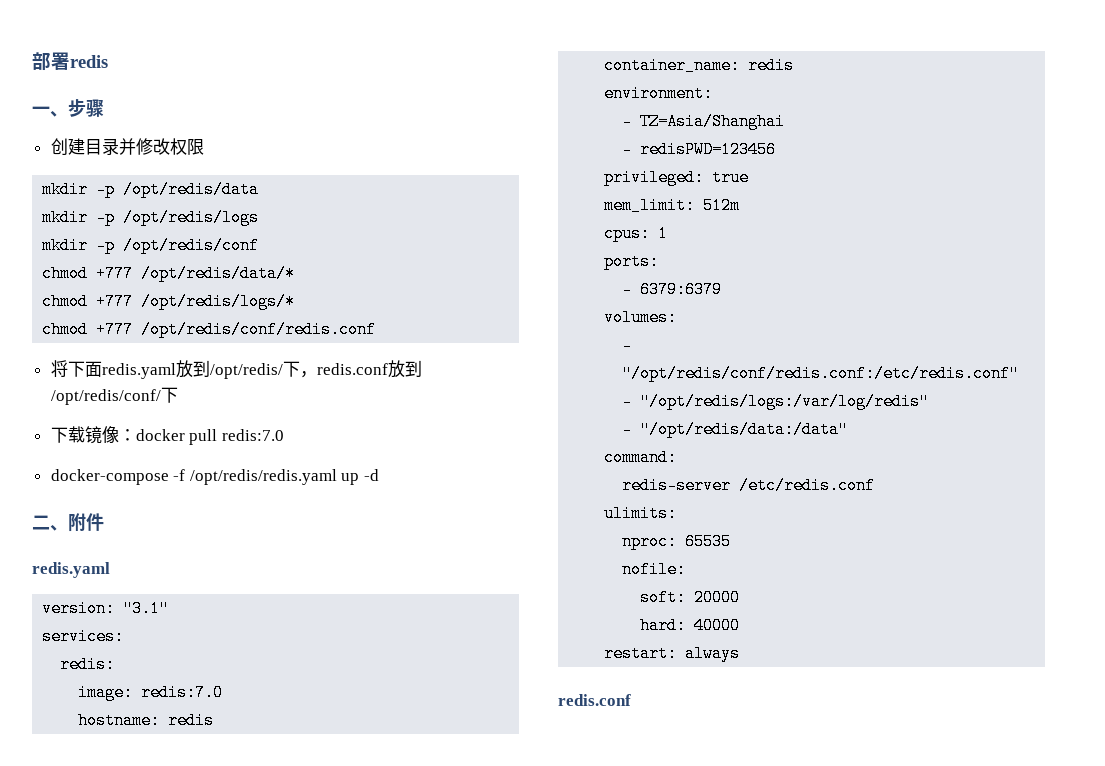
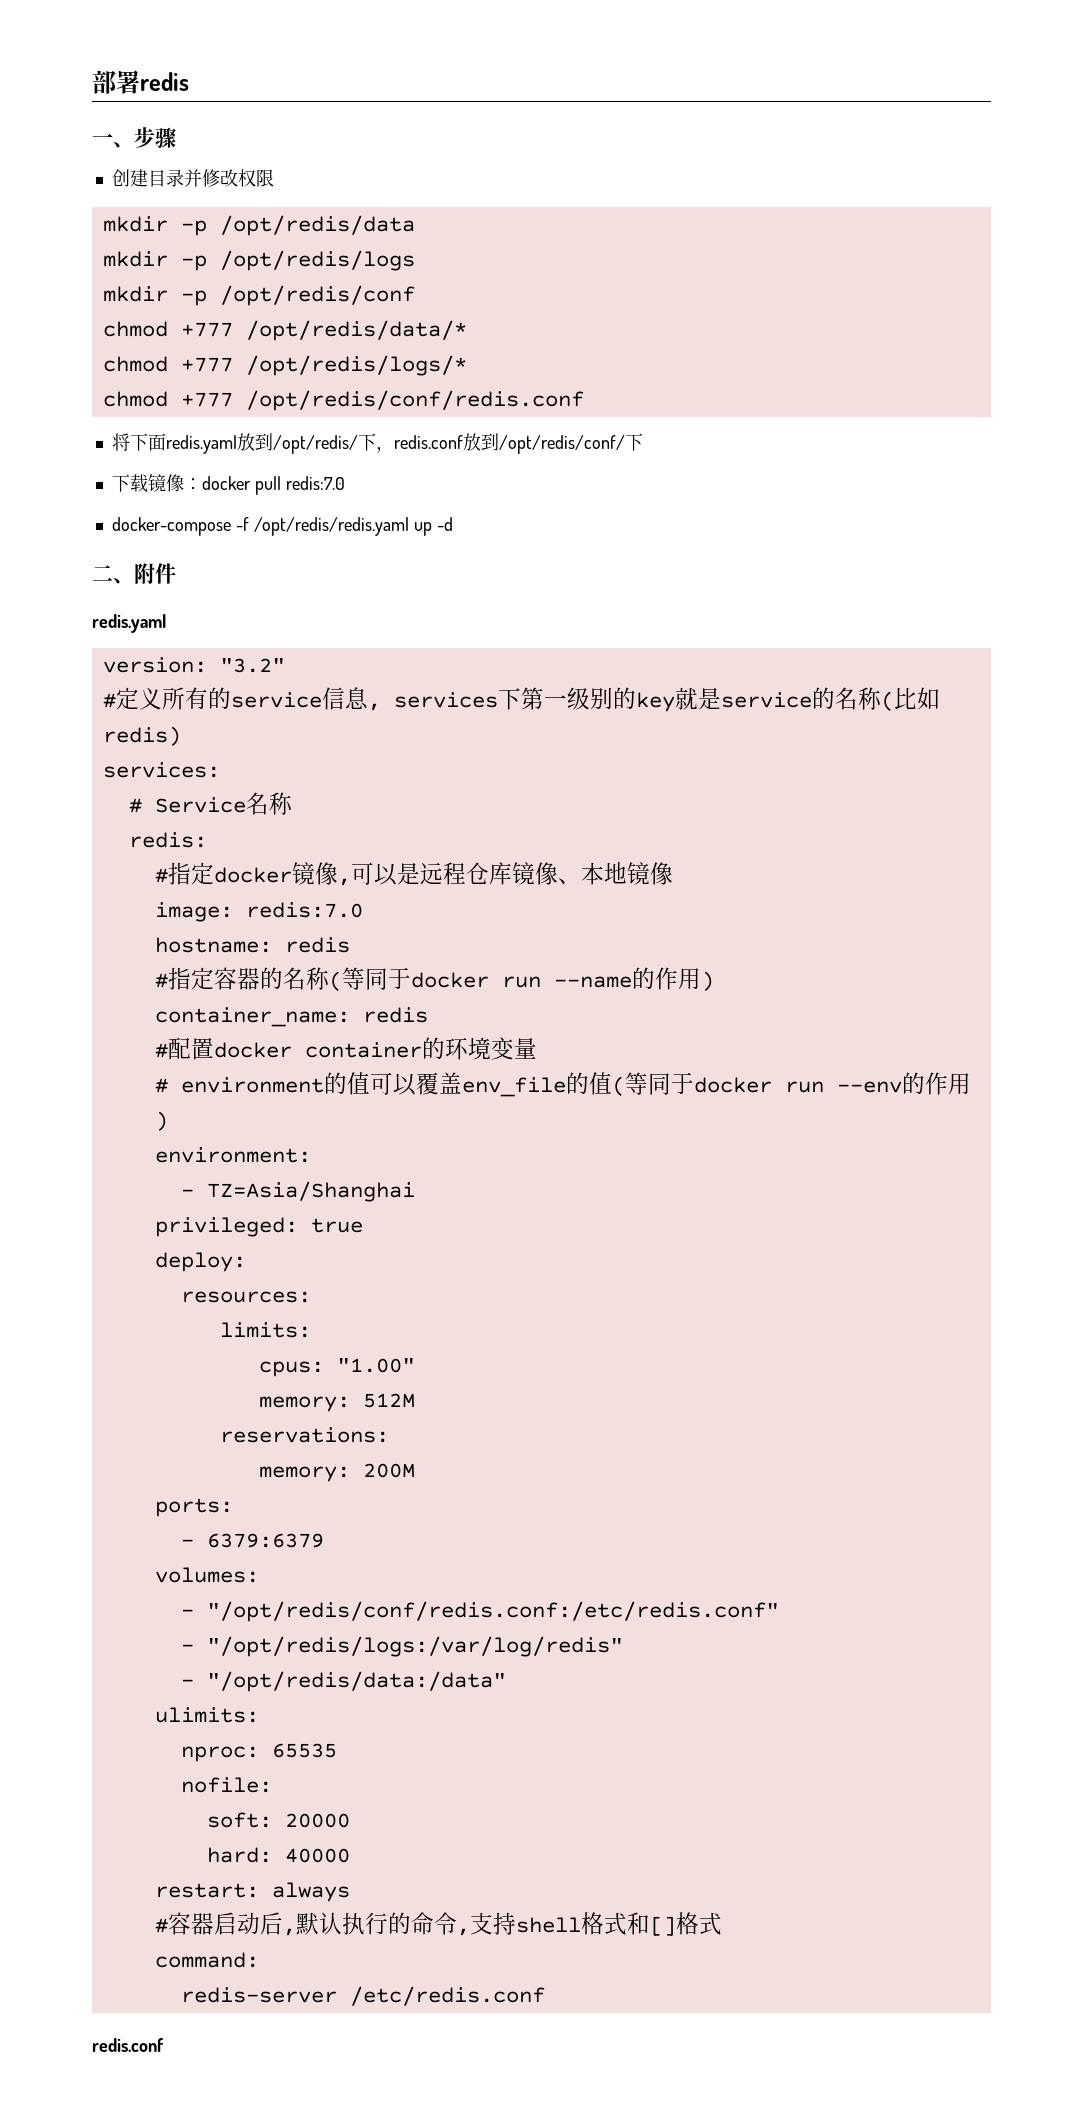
[123,600,170,617] [42,628,125,645] [60,656,116,673] [78,684,224,701] [78,712,215,729] [604,57,795,74] "3.1" // services: // redis: // image: redis:7.0 // hostname: redis // container_name: redis -> [219,658,285,673] [102,687,940,712] [102,726,181,746] [102,762,220,778] [128,792,293,815] [128,832,207,848] [154,862,673,886] [154,902,363,922] [154,937,350,953] [154,967,714,991] [154,1007,428,1027] [154,1037,537,1060] [154,1072,971,1097] [154,1111,168,1131] "3.2" // #定义所有的service信息, services下第一级别的key就是service的名称(比如redis) // services: // # Service名称 // redis: // #指定docker镜像,可以是远程仓库镜像、本地镜像 // image: redis:7.0 // hostname: redis // #指定容器的名称(等同于docker run --name的作用) // container_name: redis // #配置docker container的环境变量 // # environment的值可以覆盖env_file的值(等同于docker run --env的作用)
[622,141,777,158] // - redisPWD=123456 -> (415, 1191) none
[604,197,741,214] [604,225,669,242] mem_limit: 512m // cpus: 1 -> [154,1252,246,1272] [180,1291,311,1303] [219,1322,311,1338] [258,1358,415,1377] [258,1393,415,1412] [219,1427,389,1443] [258,1463,415,1482] deploy: // resources: // limits: // cpus: "1.00" // memory: 512M // reservations: // memory: 200M
[604,449,678,466] [622,477,876,494] // command: // redis-server /etc/redis.conf -> (506, 1681) none
(741, 653) none -> [154,1912,722,1936] [154,1952,259,1968] [180,1986,545,2006] // #容器启动后,默认执行的命令,支持shell格式和[]格式 // command: // redis-server /etc/redis.conf

